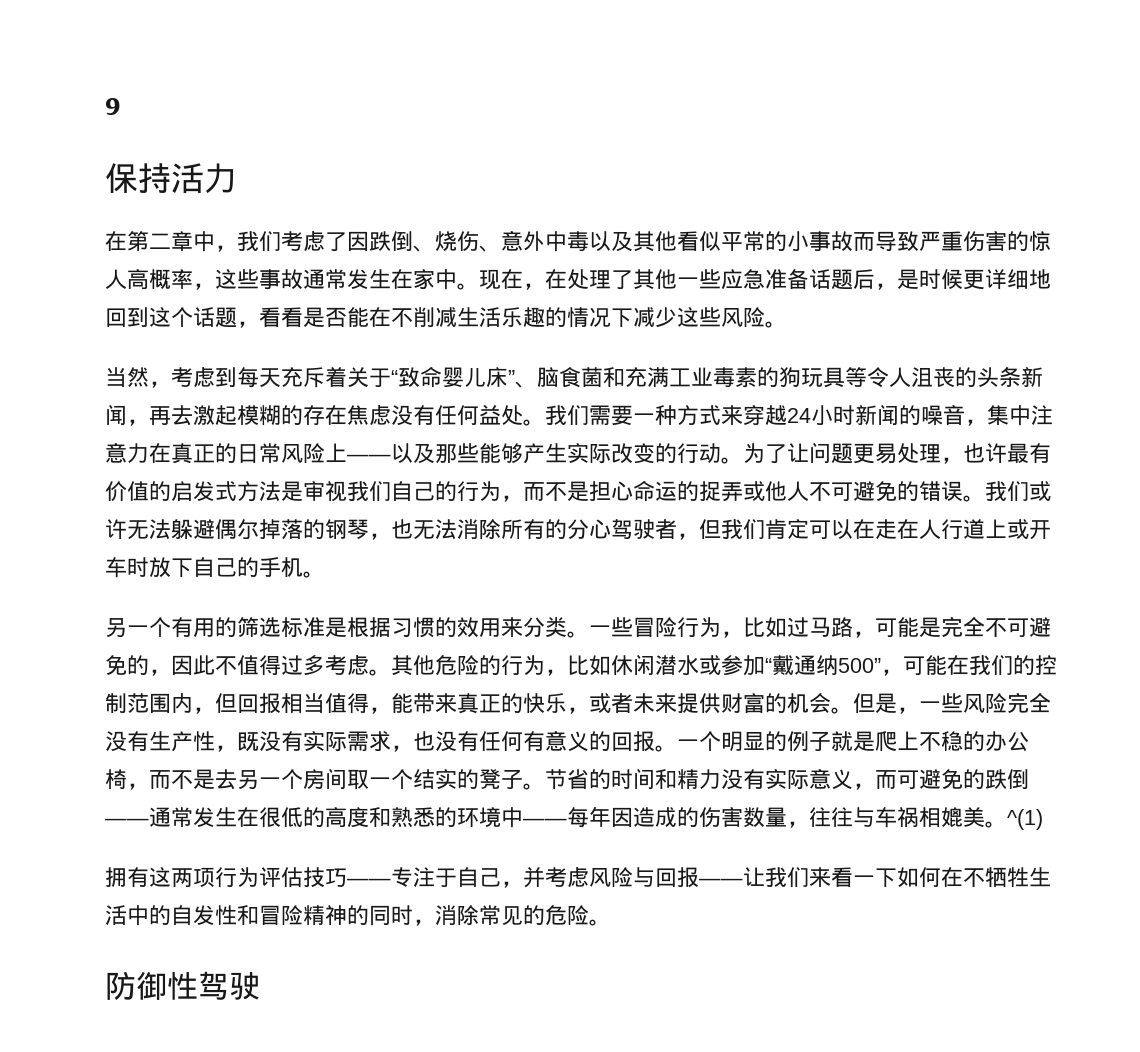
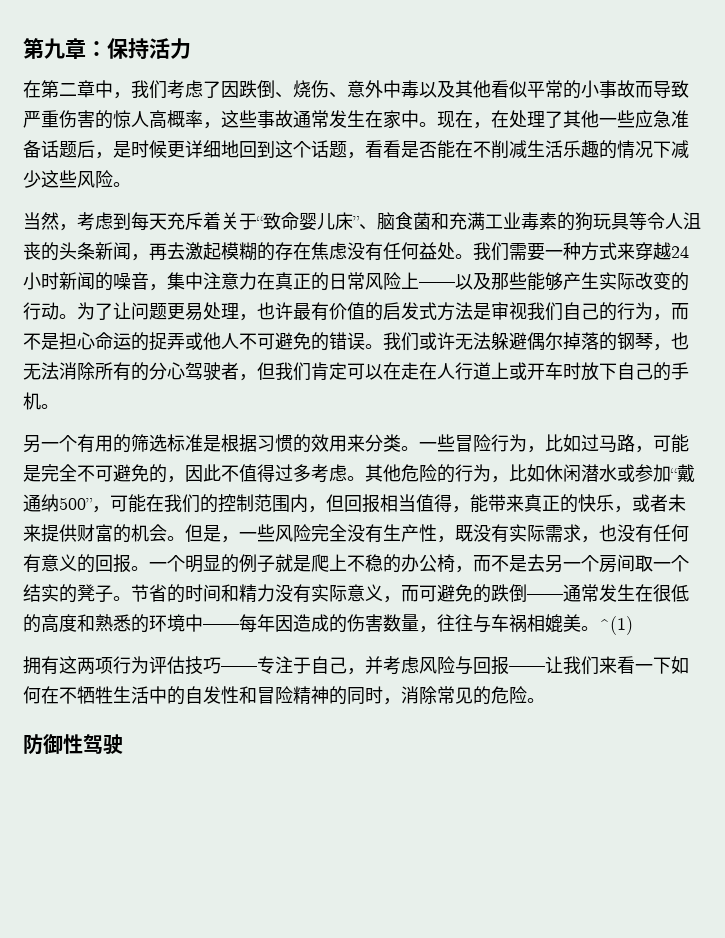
[105,98,121,115] 9 // -> [23,38,107,59] 第九章：

